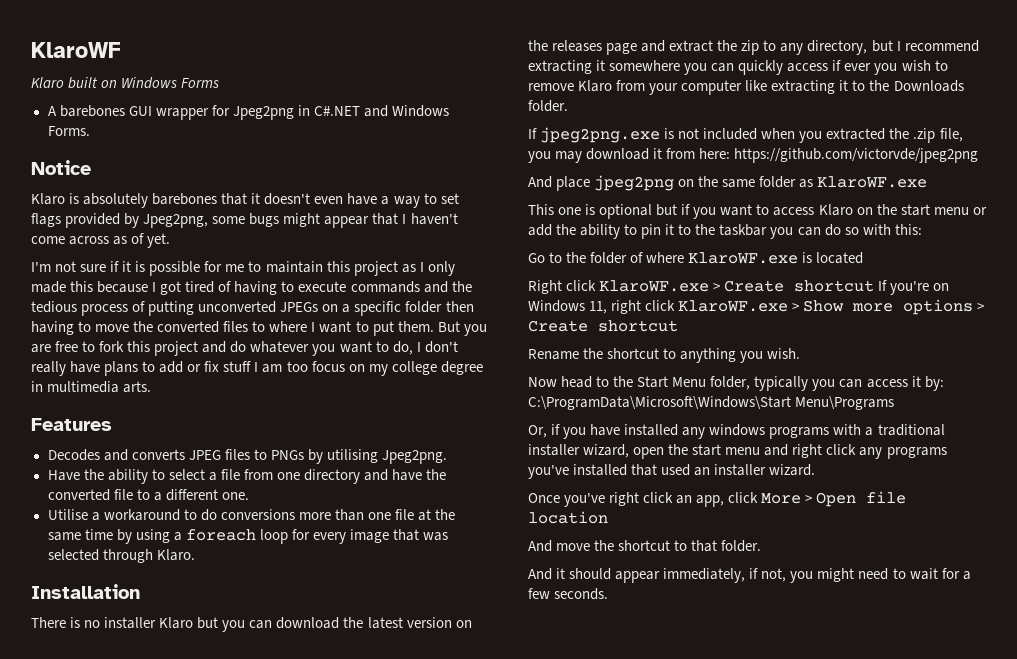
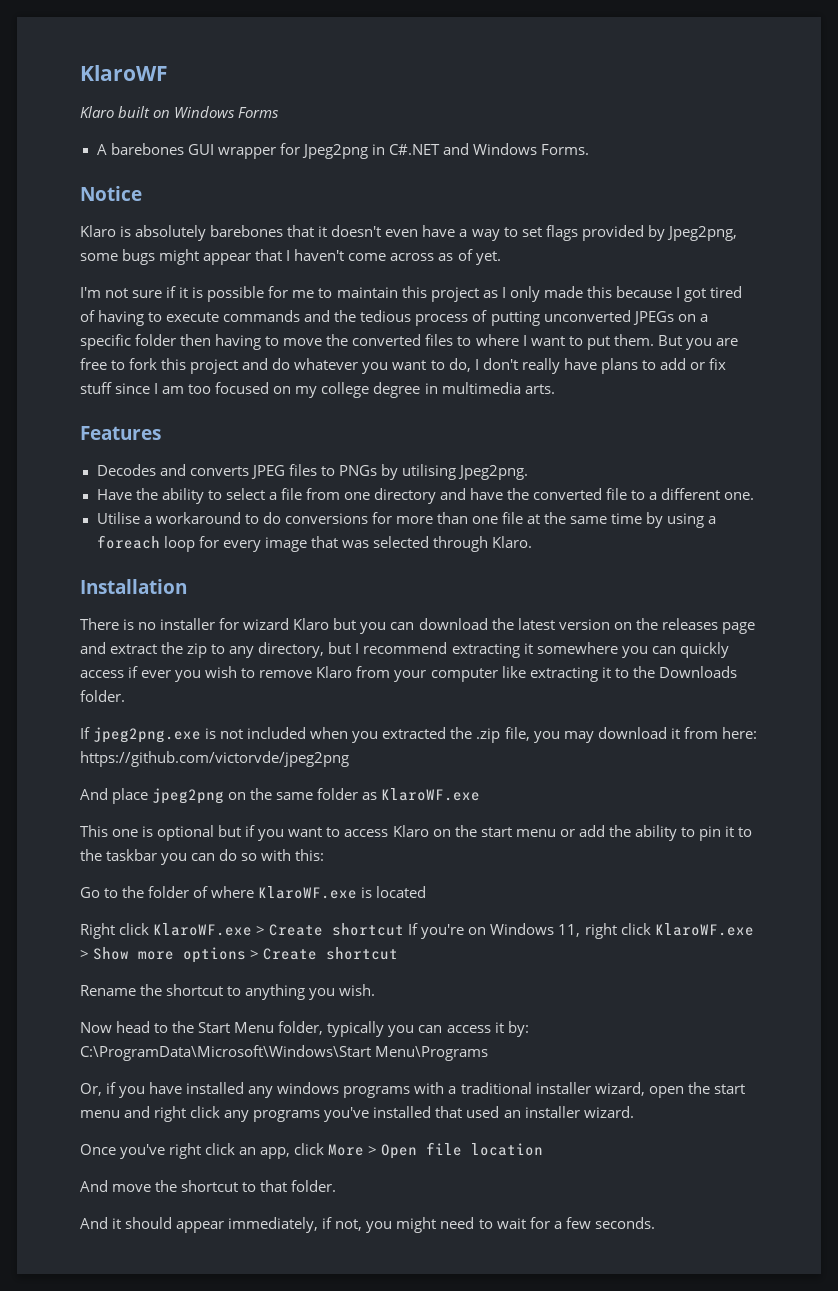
(252, 366) none -> [115,383,151,394] since
[311,361,345,372] focus -> [215,382,270,394] focused
(295, 514) none -> [371,512,392,524] for
(157, 623) none -> [219,618,290,630] for wizard

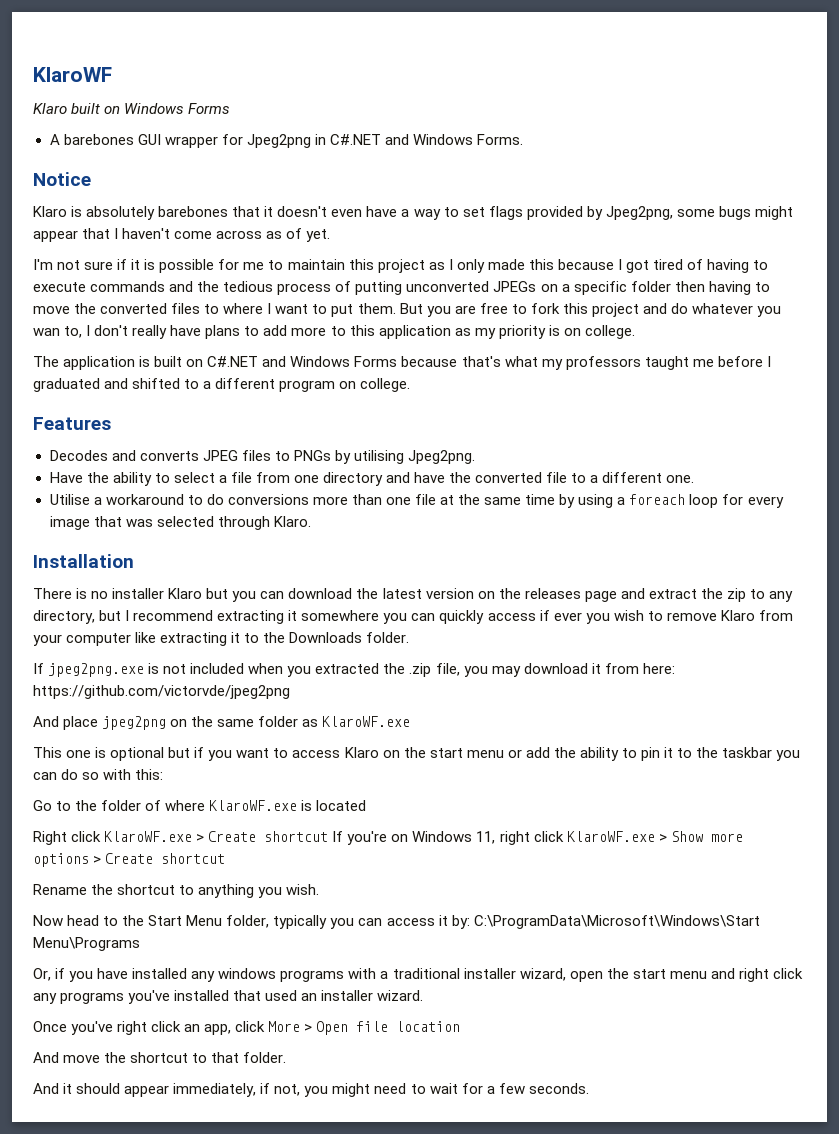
[392,358,471,372] want to do, -> [33,326,83,338] wan to,
[689,358,726,370] [80,382,555,398] or fix stuff since I am too focused on my college degree in multimedia arts. -> [291,325,635,339] [33,356,771,370] [33,378,411,392] more to this application as my priority is on college. // The application is built on C#.NET and Windows Forms because that's what my professors taught me before I graduated and shifted to a different program on college.
[371,512,392,524] for -> (309, 499) none
[219,618,290,630] for wizard -> (165, 593) none

